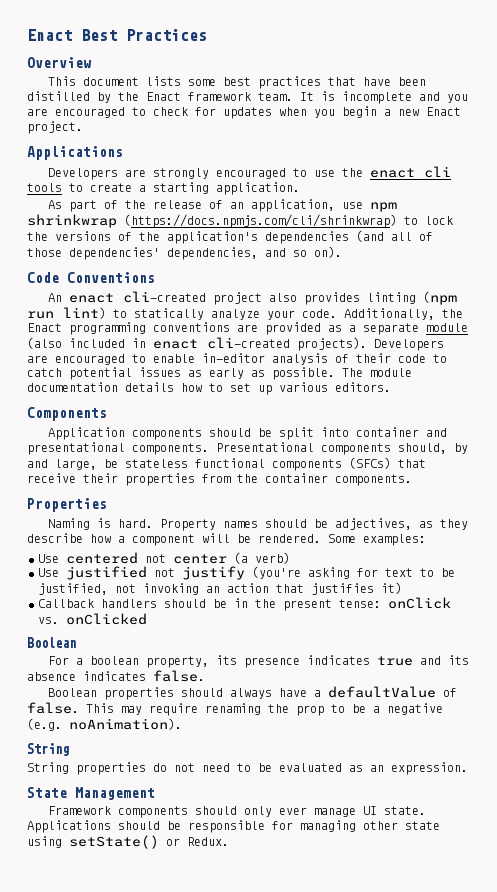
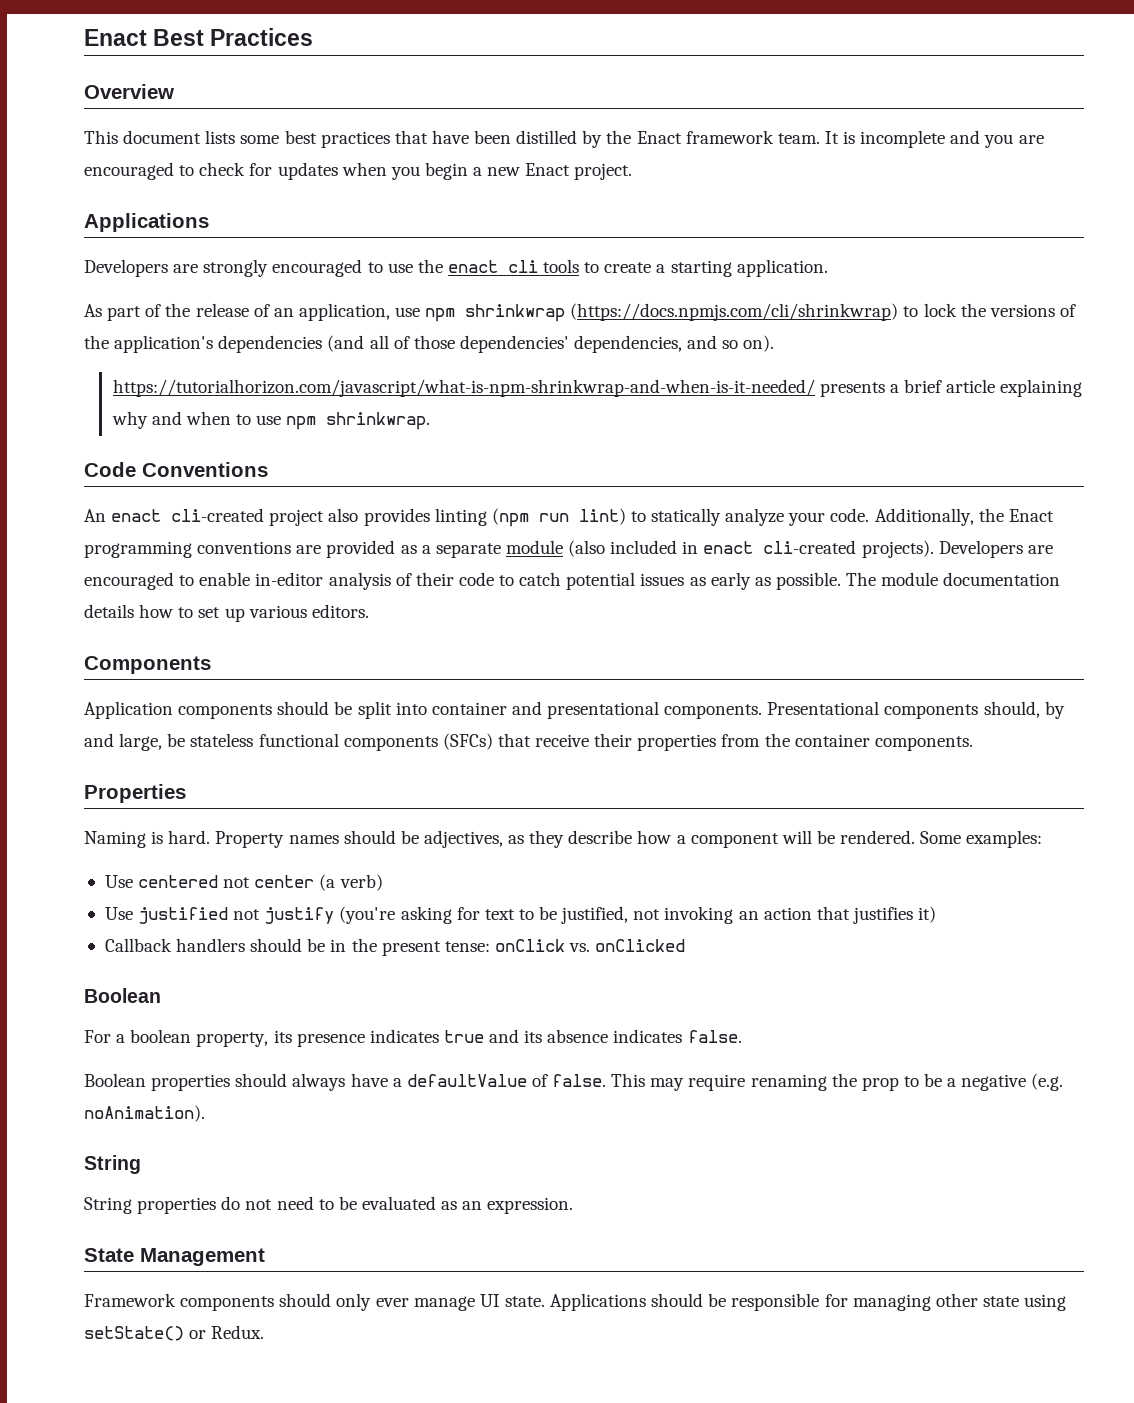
(342, 252) none -> [112,379,1083,397] [111,411,431,430] // https://tutorialhorizon.com/javascript/what-is-npm-shrinkwrap-and-when-is-it-needed/ presents a brief article explaining why and when to use npm shrinkwrap.

